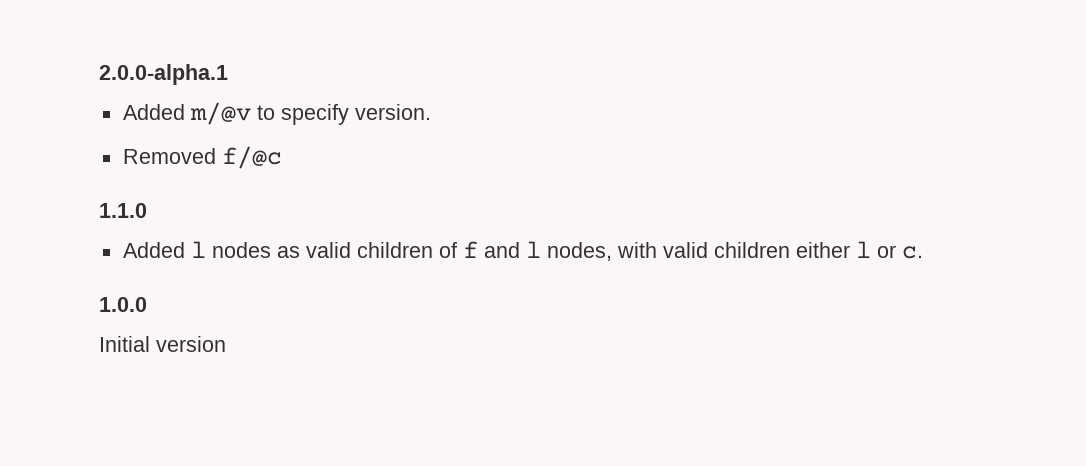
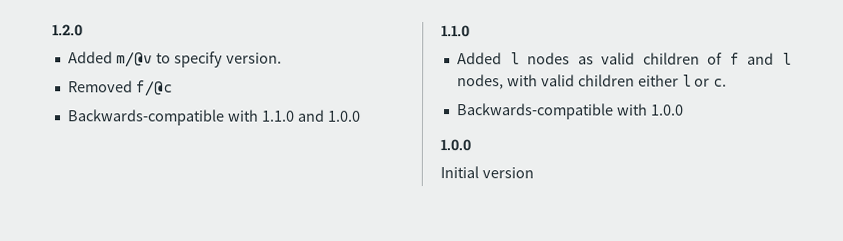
[99,64,228,85] 2.0.0-alpha.1 -> [52,24,83,37] 1.2.0
(282, 157) none -> [66,109,361,126] // Backwards-compatible with 1.1.0 and 1.0.0
(923, 252) none -> [456,103,684,120] // Backwards-compatible with 1.0.0

